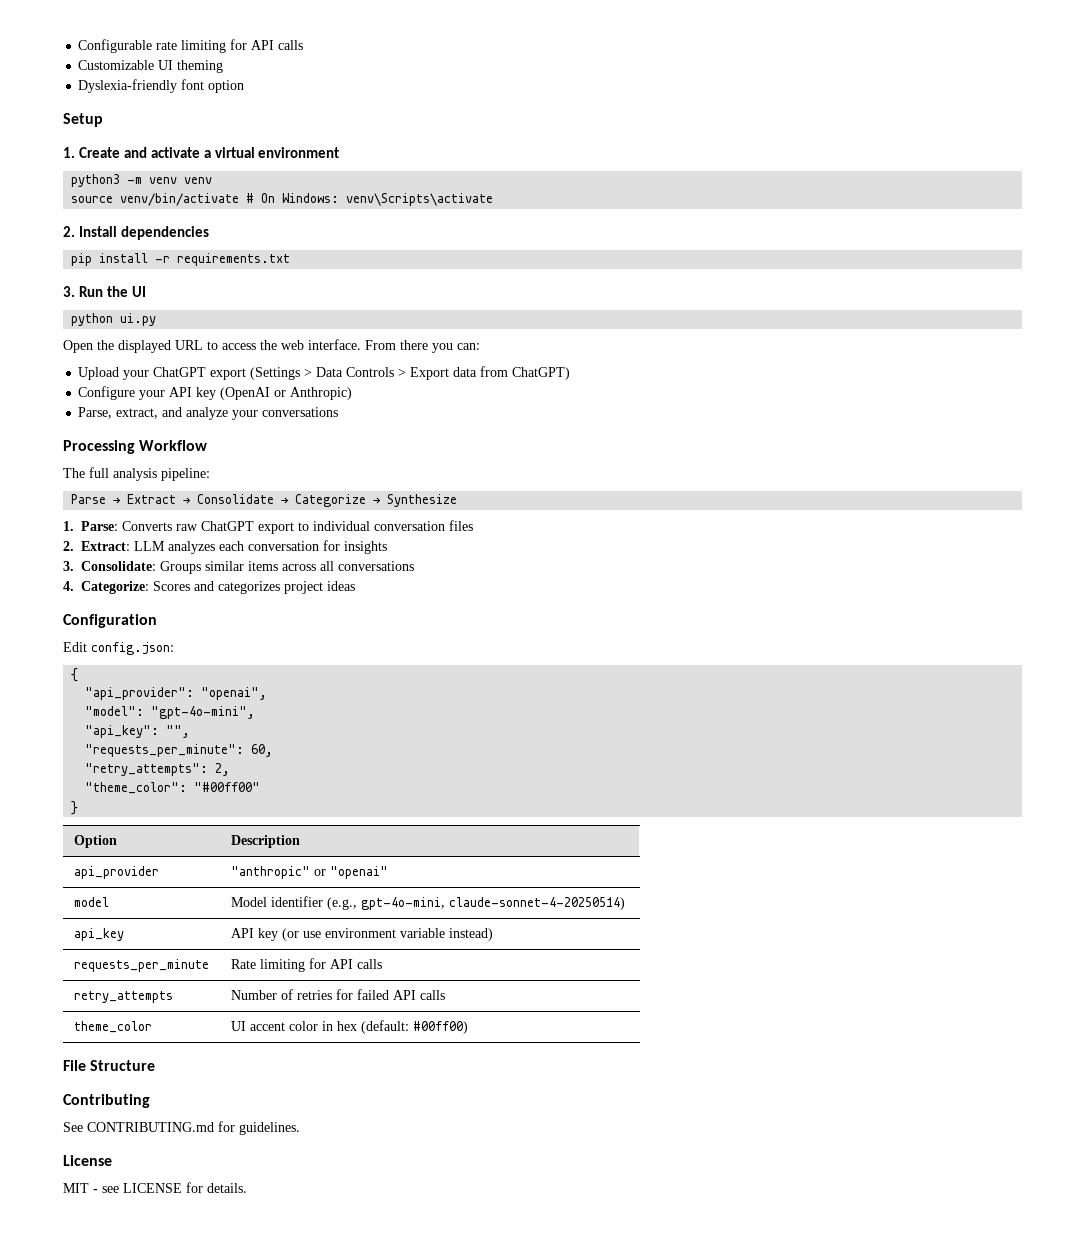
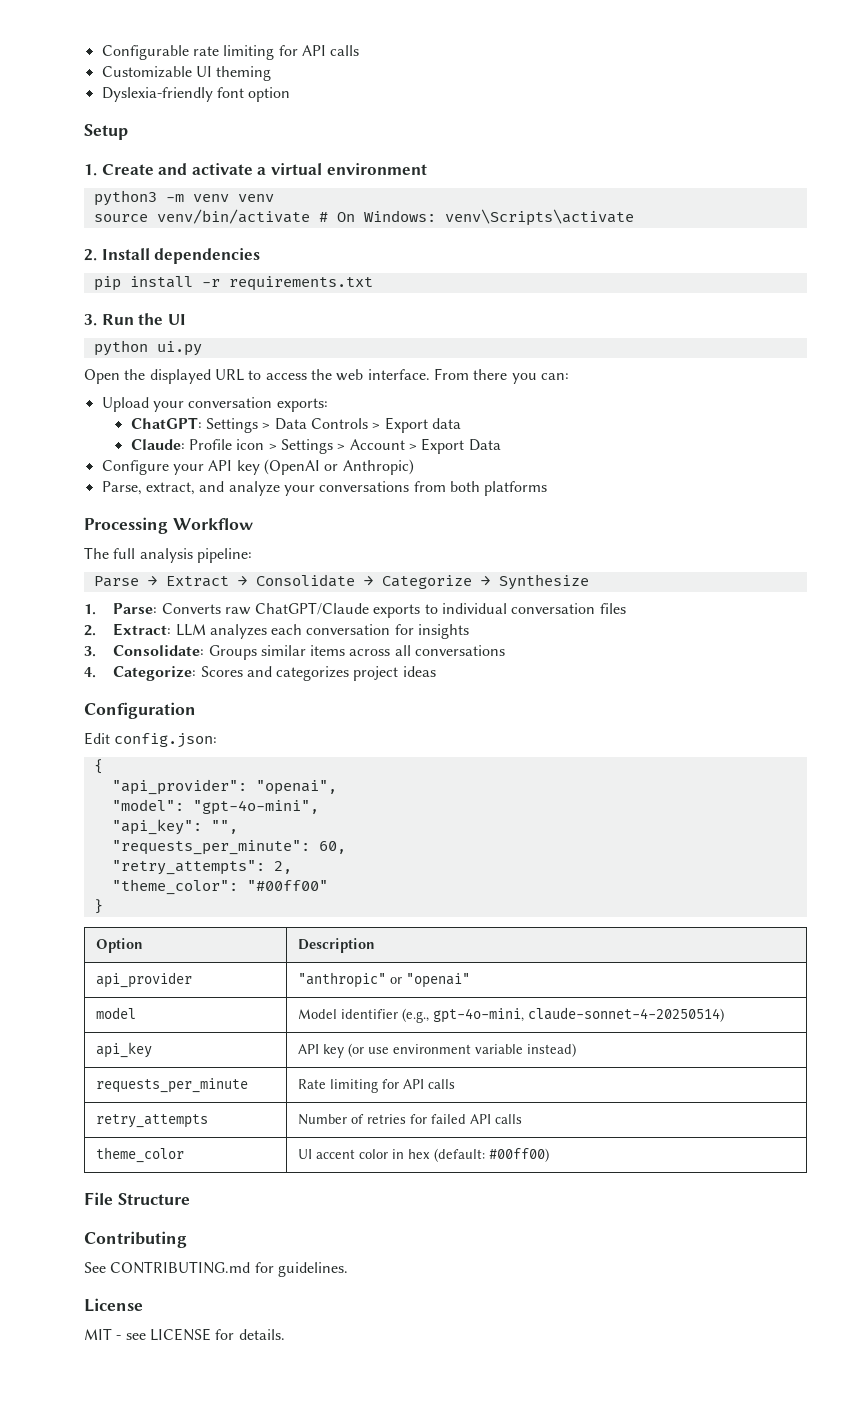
[153,367,301,380] ChatGPT export (Settings -> [188,397,328,412] [130,417,259,433] conversation exports: // ChatGPT: Settings
[480,366,571,380] from ChatGPT) -> [130,438,501,454] // Claude: Profile icon > Settings > Account > Export Data
(339, 412) none -> [413,481,548,496] from both platforms
[201,521,294,534] ChatGPT export -> [255,602,421,618] ChatGPT/Claude exports

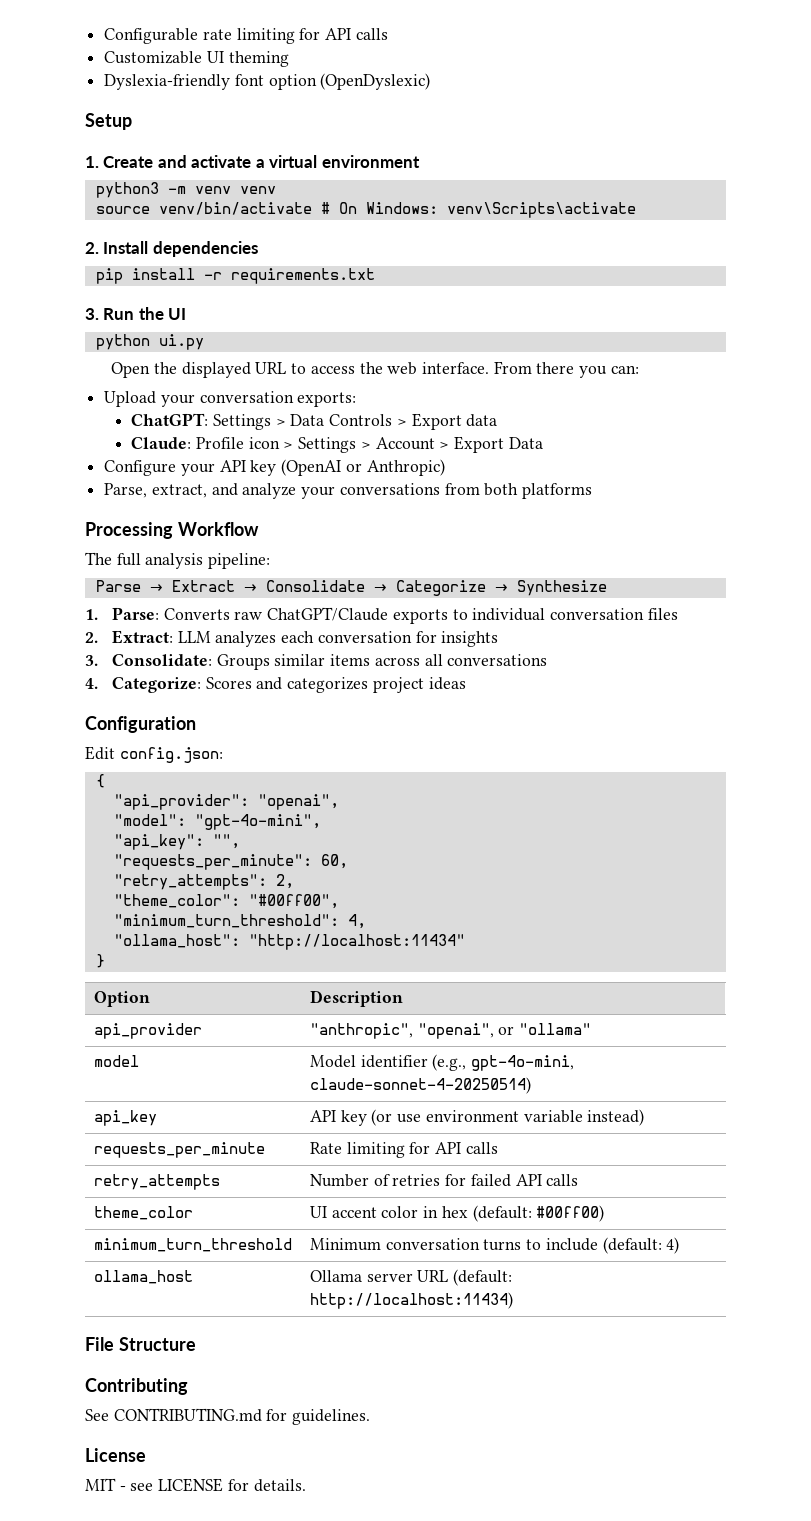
(291, 94) none -> [320,73,431,90] (OpenDyslexic)
[246,880,328,891] "#00ff00" -> [248,894,339,909] [113,914,366,929] [113,934,465,950] "#00ff00", // "minimum_turn_threshold": 4, // "ollama_host": "http://localhost:11434"
[298,972,471,988] "anthropic" or "openai" -> [309,1023,592,1039] "anthropic", "openai", or "ollama"
(550, 1155) none -> [93,1238,292,1252] [309,1237,680,1254] [93,1270,193,1284] [309,1269,513,1286] [309,1292,513,1309] // minimum_turn_threshold | Minimum conversation turns to include (default: 4) // ollama_host | Ollama server URL (default: http://localhost:11434)

